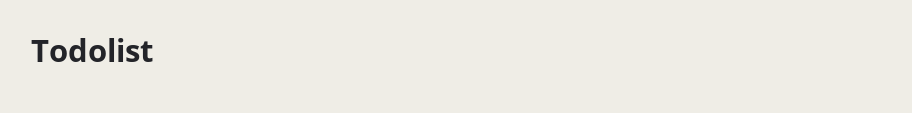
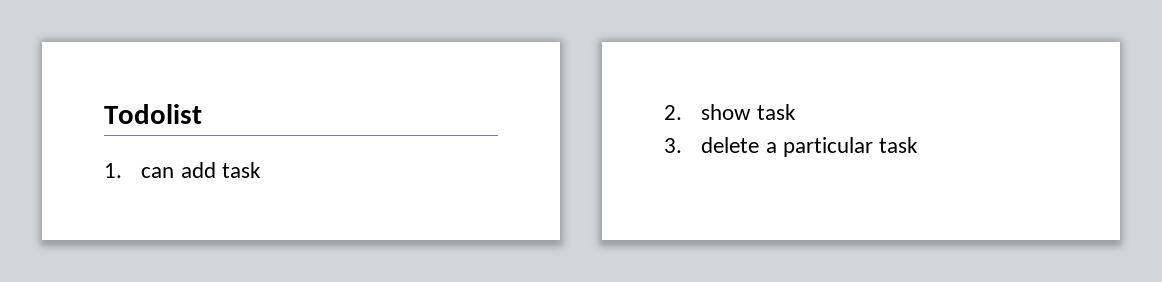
(153, 50) none -> [104,162,261,178] [664,104,796,120] [664,137,919,157] // 1. can add task // 2. show task // 3. delete a particular task

